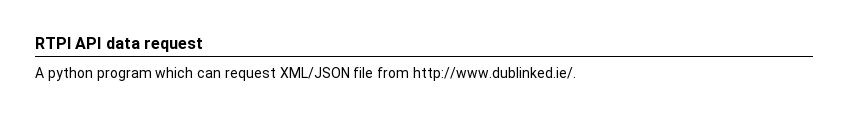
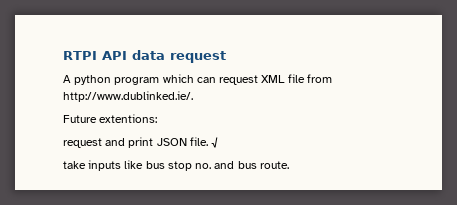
[279,67,350,79] XML/JSON -> [261,75,286,83] XML
(577, 74) none -> [63,114,158,123] [63,137,219,148] [63,160,289,171] // Future extentions: // request and print JSON file. √ // take inputs like bus stop no. and bus route.

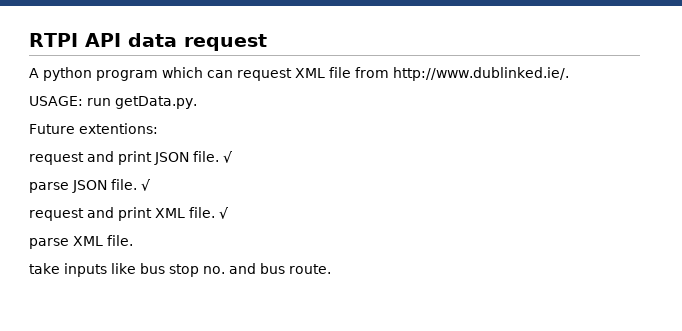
(193, 96) none -> [29,96,197,109] // USAGE: run getData.py.
(219, 142) none -> [29,179,150,193] [29,207,228,221] [29,235,133,249] // parse JSON file. √ // request and print XML file. √ // parse XML file.

